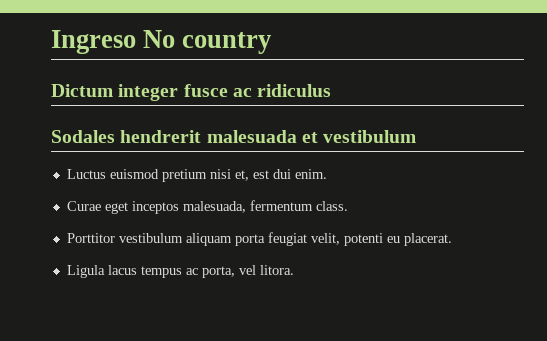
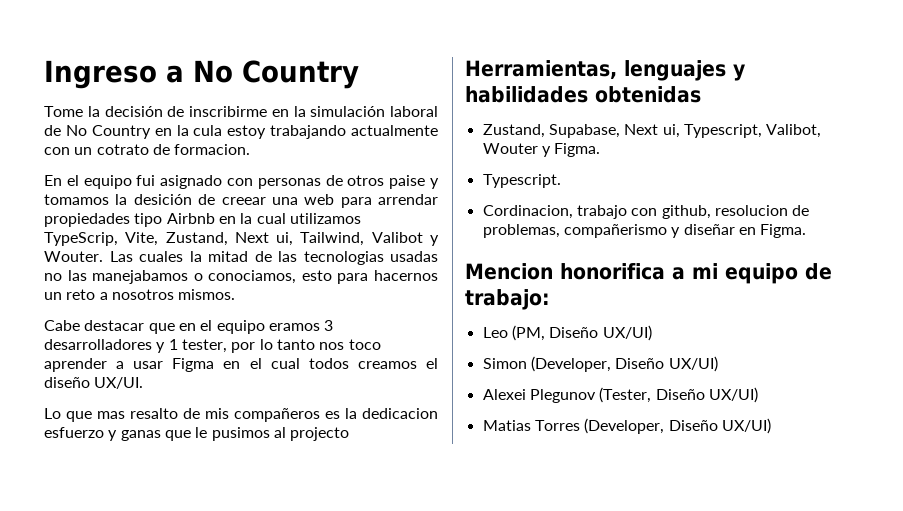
[143,30,272,54] [51,84,332,101] [51,130,417,143] [66,169,327,182] [66,200,348,214] [66,232,452,246] [66,265,294,278] No country // Dictum integer fusce ac ridiculus // Sodales hendrerit malesuada et vestibulum // Luctus euismod pretium nisi et, est dui enim. // Curae eget inceptos malesuada, fermentum class. // Porttitor vestibulum aliquam porta feugiat velit, potenti eu placerat. // Ligula lacus tempus ac porta, vel litora. -> [166,60,359,89] [44,106,438,117] [44,125,438,139] [44,144,251,155] [44,175,440,189] [44,194,438,208] [44,213,361,227] [44,232,439,246] [44,251,438,265] [44,270,438,284] [44,289,236,300] [44,320,334,334] [44,339,381,353] [44,358,438,372] [44,377,144,389] [44,408,438,422] [44,427,350,441] [465,60,745,81] [465,86,701,103] [482,124,822,138] [482,143,601,157] [482,174,561,188] [482,205,810,219] [482,224,807,238] [465,263,832,284] [465,289,550,310] [482,325,652,341] [482,356,718,372] [482,387,758,403] [482,418,771,434] a No Country // Tome la decisión de inscribirme en la simulación laboral de No Country en la cula estoy trabajando actualmente con un cotrato de formacion. // En el equipo fui asignado con personas de otros paise y tomamos la desición de creear una web para arrendar propiedades tipo Airbnb en la cual utilizamos TypeScrip, Vite, Zustand, Next ui, Tailwind, Valibot y Wouter. Las cuales la mitad de las tecnologias usadas no las manejabamos o conociamos, esto para hacernos un reto a nosotros mismos. // Cabe destacar que en el equipo eramos 3 desarrolladores y 1 tester, por lo tanto nos toco aprender a usar Figma en el cual todos creamos el diseño UX/UI. // Lo que mas resalto de mis compañeros es la dedicacion esfuerzo y ganas que le pusimos al projecto // Herramientas, lenguajes y habilidades obtenidas // Zustand, Supabase, Next ui, Typescript, Valibot, Wouter y Figma. // Typescript. // Cordinacion, trabajo con github, resolucion de problemas, compañerismo y diseñar en Figma. // Mencion honorifica a mi equipo de trabajo: // Leo (PM, Diseño UX/UI) // Simon (Developer, Diseño UX/UI) // Alexei Plegunov (Tester, Diseño UX/UI) // Matias Torres (Developer, Diseño UX/UI)

